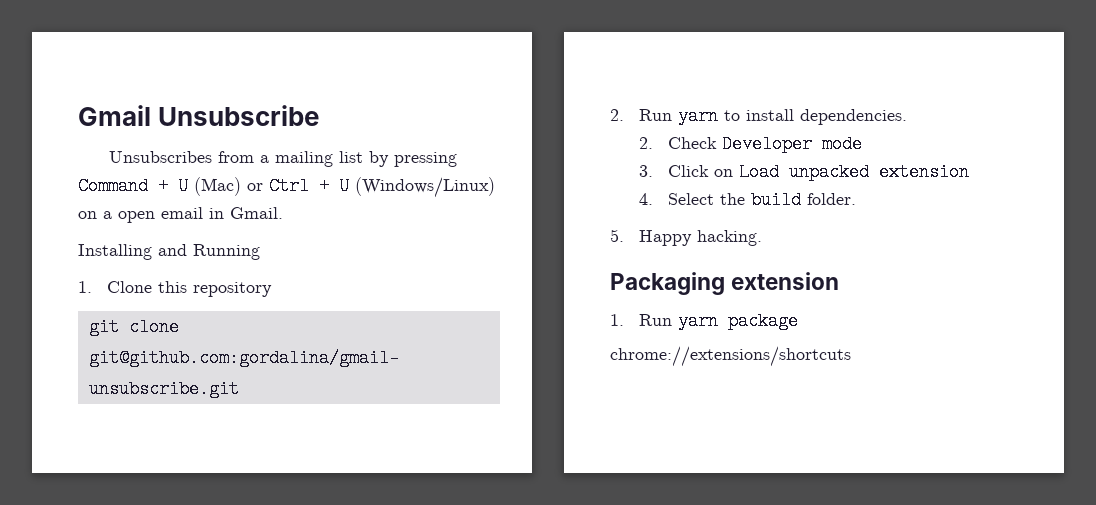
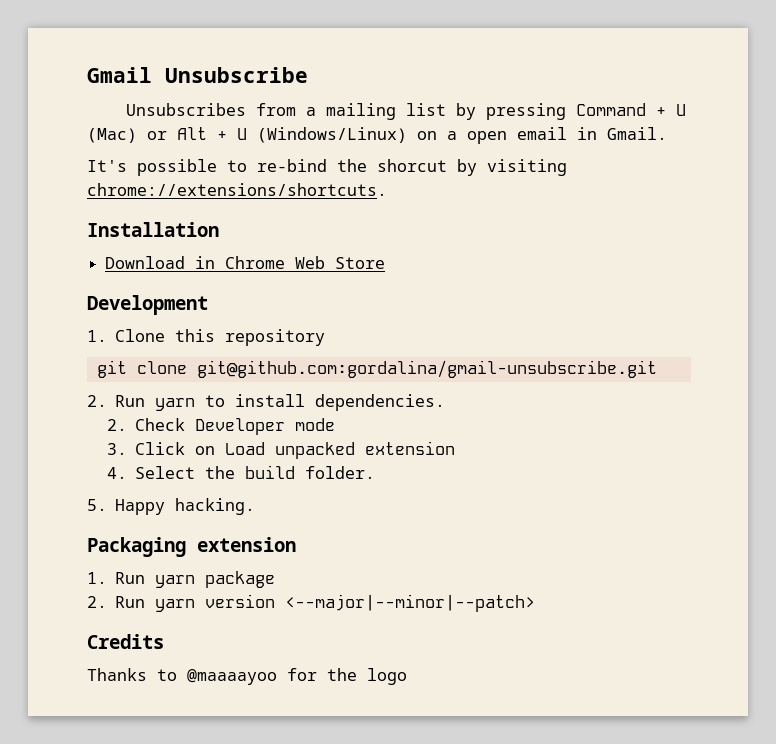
[269,177,309,195] Ctrl -> [177,127,207,140] Alt
[78,244,260,260] Installing and Running -> [87,159,567,176] [87,183,387,196] [87,222,219,237] [105,256,386,269] [87,295,208,315] It's possible to re-bind the shorcut by visiting chrome://extensions/shortcuts. // Installation // Download in Chrome Web Store // Development
[610,346,851,367] chrome://extensions/shortcuts -> [87,594,536,612] [87,634,164,649] [87,668,407,685] 2. Run yarn version <--major|--minor|--patch> // Credits // Thanks to @maaaayoo for the logo

